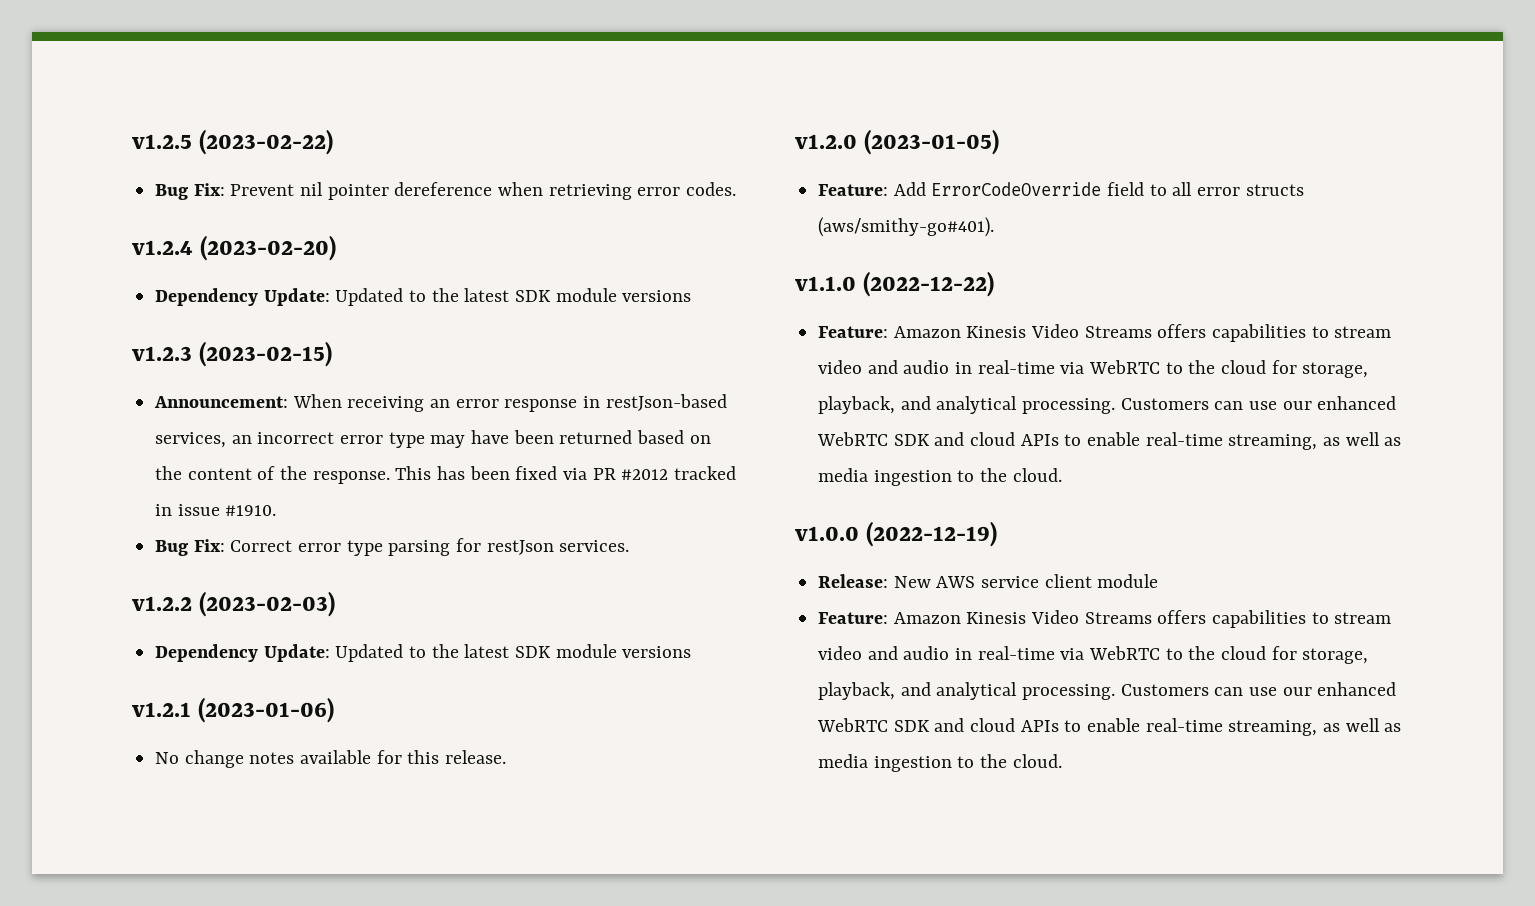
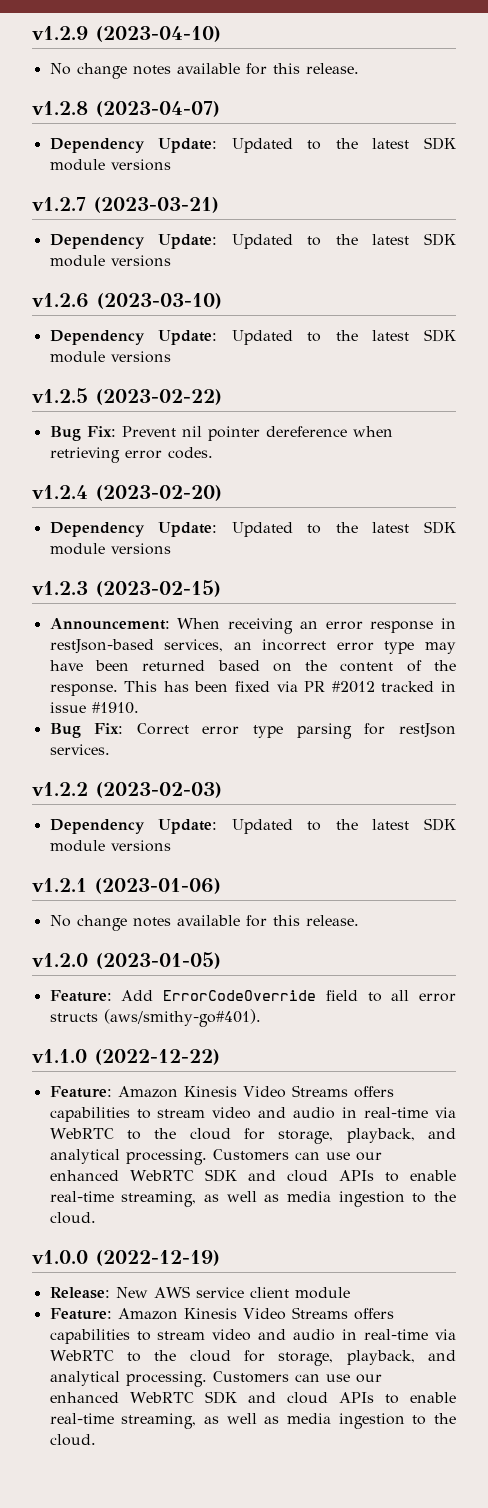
(132, 141) none -> [32,26,221,42] [49,63,359,79] [32,101,220,117] [49,137,456,153] [49,159,171,171] [32,197,219,213] [49,233,456,249] [49,255,171,267] [32,293,222,309] [49,329,456,345] [49,351,171,363] v1.2.9 (2023-04-10) // No change notes available for this release. // v1.2.8 (2023-04-07) // Dependency Update: Updated to the latest SDK module versions // v1.2.7 (2023-03-21) // Dependency Update: Updated to the latest SDK module versions // v1.2.6 (2023-03-10) // Dependency Update: Updated to the latest SDK module versions //

